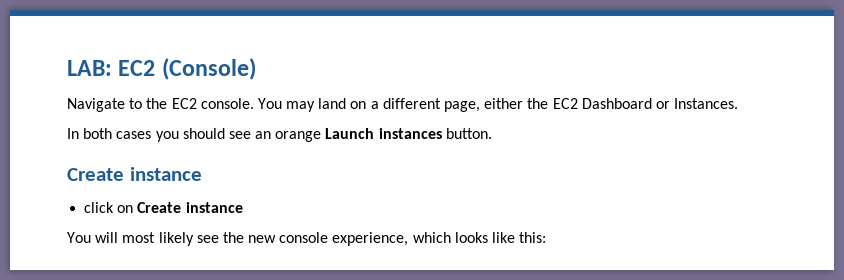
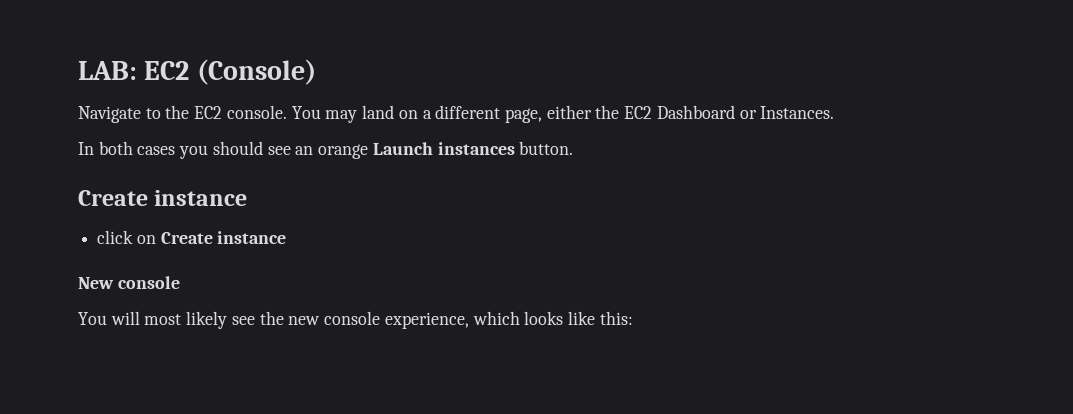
(243, 207) none -> [78,276,180,289] // New console

